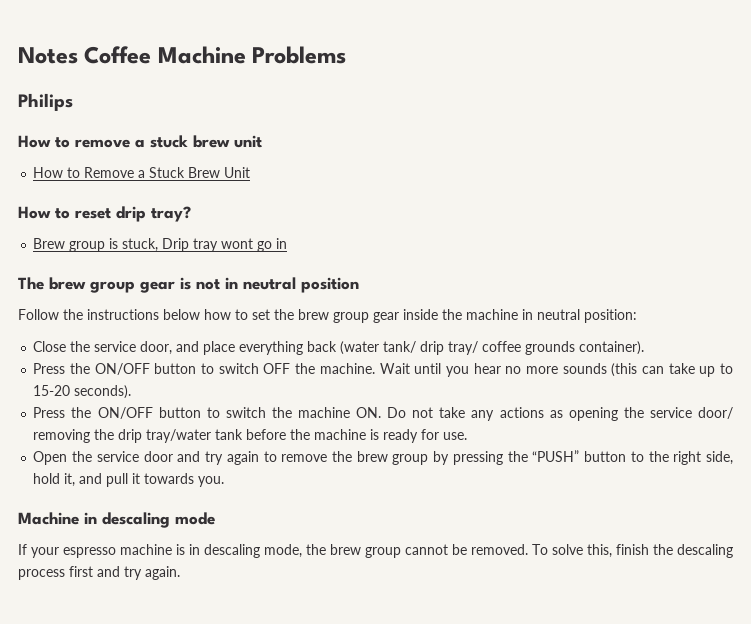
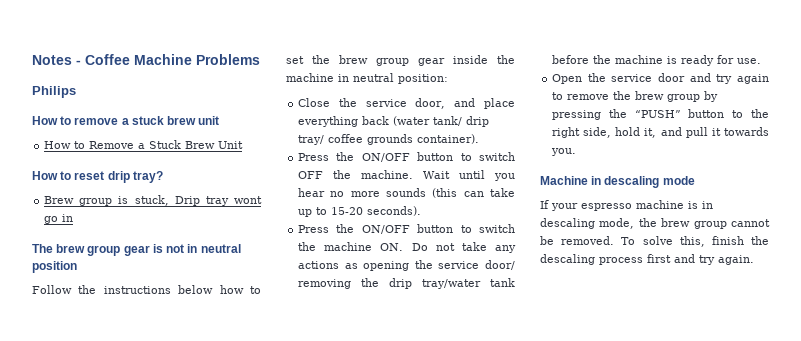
(78, 55) none -> [76,60,81,65] -

